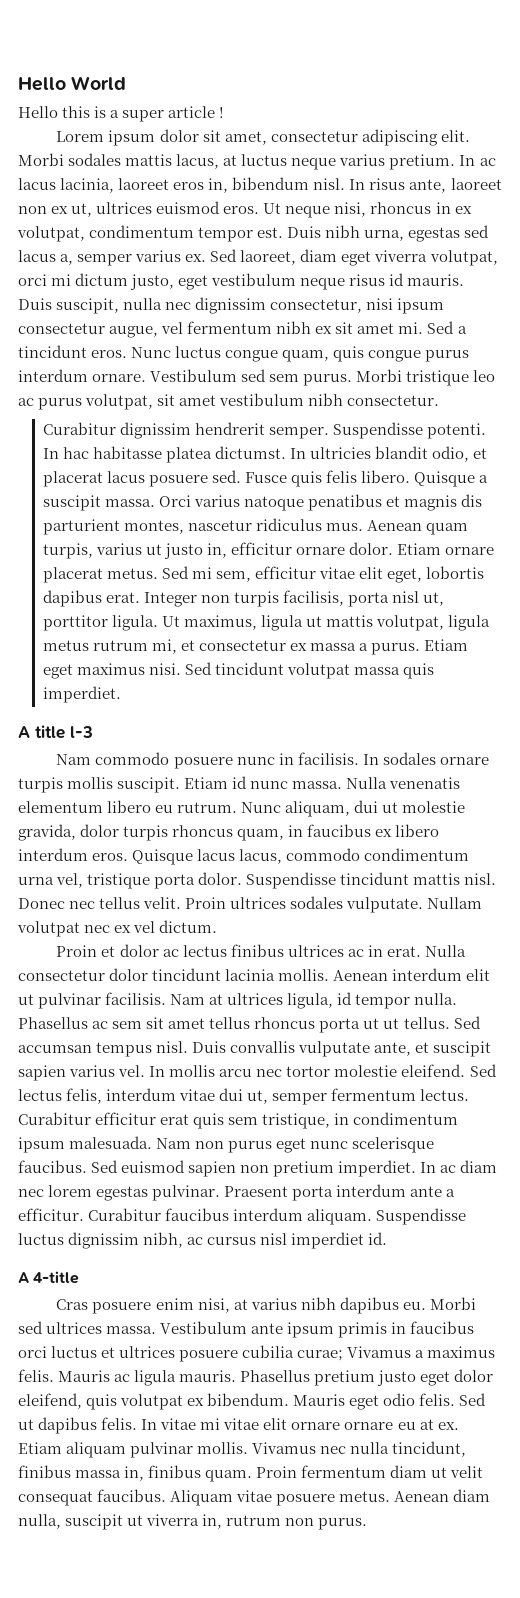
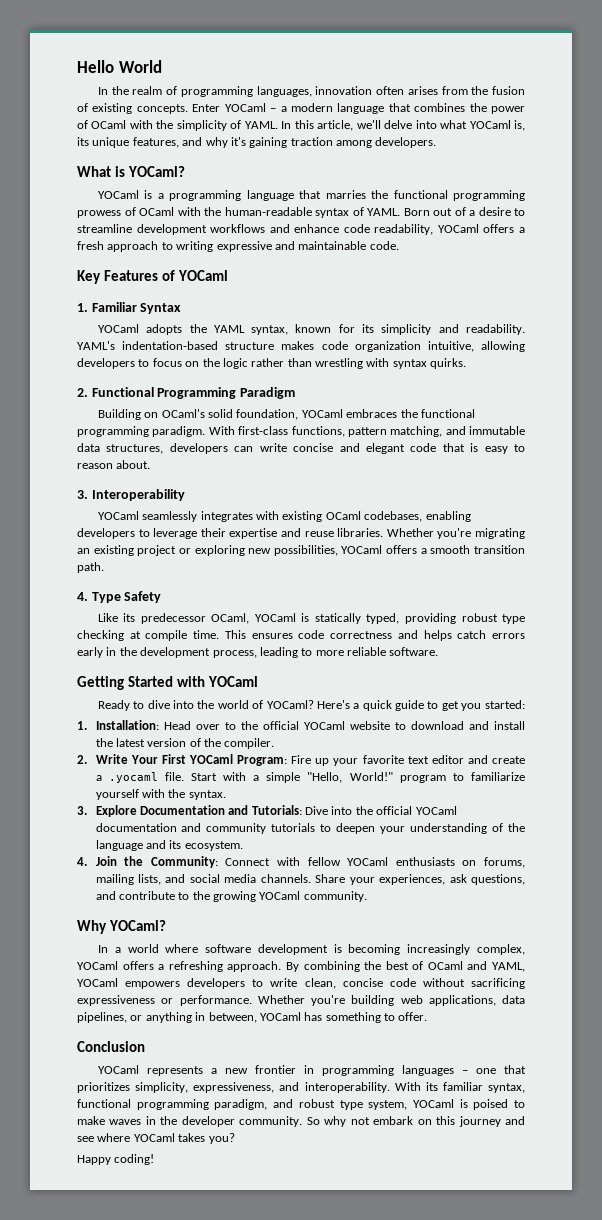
[18,106,225,122] [56,129,470,146] [18,153,496,170] [18,177,502,193] [18,201,472,218] [17,225,490,242] [18,249,498,266] [18,273,465,290] [18,297,445,314] [18,321,467,338] [18,345,470,362] [18,369,496,386] [18,393,440,410] [42,422,487,439] [42,446,488,463] [42,470,489,487] [42,494,483,511] [42,518,469,535] [42,542,495,559] [42,566,485,583] [42,590,445,607] [42,615,491,631] [42,639,469,655] [42,662,435,679] [42,686,121,703] [18,725,93,739] [56,752,489,769] [18,776,461,793] [18,800,466,817] [18,824,440,841] [18,848,470,865] [18,872,497,889] [18,896,483,913] [17,920,218,937] [56,944,466,957] [18,968,491,981] [18,992,458,1009] [18,1016,481,1033] [18,1041,492,1057] [18,1064,497,1081] [18,1088,470,1105] [18,1112,459,1129] [18,1136,435,1153] [18,1160,498,1177] [18,1184,456,1201] [18,1208,467,1225] [18,1232,388,1249] [18,1271,80,1284] [56,1297,476,1314] [18,1321,475,1338] [18,1345,496,1362] [18,1369,494,1386] [18,1393,487,1410] [18,1417,459,1434] [18,1441,467,1458] [18,1465,484,1482] [18,1489,491,1506] [18,1514,368,1530] Hello this is a super article ! // Lorem ipsum dolor sit amet, consectetur adipiscing elit. Morbi sodales mattis lacus, at luctus neque varius pretium. In ac lacus lacinia, laoreet eros in, bibendum nisl. In risus ante, laoreet non ex ut, ultrices euismod eros. Ut neque nisi, rhoncus in ex volutpat, condimentum tempor est. Duis nibh urna, egestas sed lacus a, semper varius ex. Sed laoreet, diam eget viverra volutpat, orci mi dictum justo, eget vestibulum neque risus id mauris. Duis suscipit, nulla nec dignissim consectetur, nisi ipsum consectetur augue, vel fermentum nibh ex sit amet mi. Sed a tincidunt eros. Nunc luctus congue quam, quis congue purus interdum ornare. Vestibulum sed sem purus. Morbi tristique leo ac purus volutpat, sit amet vestibulum nibh consectetur. // Curabitur dignissim hendrerit semper. Suspendisse potenti. In hac habitasse platea dictumst. In ultricies blandit odio, et placerat lacus posuere sed. Fusce quis felis libero. Quisque a suscipit massa. Orci varius natoque penatibus et magnis dis parturient montes, nascetur ridiculus mus. Aenean quam turpis, varius ut justo in, efficitur ornare dolor. Etiam ornare placerat metus. Sed mi sem, efficitur vitae elit eget, lobortis dapibus erat. Integer non turpis facilisis, porta nisl ut, porttitor ligula. Ut maximus, ligula ut mattis volutpat, ligula metus rutrum mi, et consectetur ex massa a purus. Etiam eget maximus nisi. Sed tincidunt volutpat massa quis imperdiet. // A title l-3 // Nam commodo posuere nunc in facilisis. In sodales ornare turpis mollis suscipit. Etiam id nunc massa. Nulla venenatis elementum libero eu rutrum. Nunc aliquam, dui ut molestie gravida, dolor turpis rhoncus quam, in faucibus ex libero interdum eros. Quisque lacus lacus, commodo condimentum urna vel, tristique porta dolor. Suspendisse tincidunt mattis nisl. Donec nec tellus velit. Proin ultrices sodales vulputate. Nullam volutpat nec ex vel dictum. // Proin et dolor ac lectus finibus ultrices ac in erat. Nulla consectetur dolor tincidunt lacinia mollis. Aenean interdum elit ut pulvinar facilisis. Nam at ultrices ligula, id tempor nulla. Phasellus ac sem sit amet tellus rhoncus porta ut ut tellus. Sed accumsan tempus nisl. Duis convallis vulputate ante, et suscipit sapien varius vel. In mollis arcu nec tortor molestie eleifend. Sed lectus felis, interdum vitae dui ut, semper fermentum lectus. Curabitur efficitur erat quis sem tristique, in condimentum ipsum malesuada. Nam non purus eget nunc scelerisque faucibus. Sed euismod sapien non pretium imperdiet. In ac diam nec lorem egestas pulvinar. Praesent porta interdum ante a efficitur. Curabitur faucibus interdum aliquam. Suspendisse luctus dignissim nibh, ac cursus nisl imperdiet id. // A 4-title // Cras posuere enim nisi, at varius nibh dapibus eu. Morbi sed ultrices massa. Vestibulum ante ipsum primis in faucibus orci luctus et ultrices posuere cubilia curae; Vivamus a maximus felis. Mauris ac ligula mauris. Phasellus pretium justo eget dolor eleifend, quis volutpat ex bibendum. Mauris eget odio felis. Sed ut dapibus felis. In vitae mi vitae elit ornare ornare eu at ex. Etiam aliquam pulvinar mollis. Vivamus nec nulla tincidunt, finibus massa in, finibus quam. Proin fermentum diam ut velit consequat faucibus. Aliquam vitae posuere metus. Aenean diam nulla, suscipit ut viverra in, rutrum non purus. -> [97,86,525,97] [77,103,525,114] [77,120,525,131] [77,137,437,148] [77,166,185,177] [97,190,525,201] [77,207,525,218] [77,224,525,235] [77,241,399,252] [77,270,228,284] [77,302,182,314] [97,324,525,335] [77,341,525,352] [77,358,467,369] [77,387,295,399] [97,409,475,420] [77,426,525,437] [77,443,525,454] [77,460,151,469] [77,489,185,501] [97,511,471,522] [77,528,525,539] [77,545,525,556] [77,562,104,573] [77,591,162,603] [97,613,525,624] [77,630,525,641] [77,647,439,658] [77,676,258,690] [97,700,525,711] [77,720,525,730] [95,738,275,749] [77,754,525,766] [95,772,525,783] [95,789,226,800] [77,805,457,817] [95,823,525,834] [95,840,243,851] [77,856,525,868] [95,874,525,885] [95,891,367,902] [77,920,166,934] [97,944,525,955] [77,961,525,972] [77,978,525,989] [77,995,525,1006] [77,1012,428,1023] [77,1041,145,1052] [97,1065,526,1076] [77,1082,525,1093] [77,1099,525,1110] [77,1116,525,1127] [77,1133,235,1144] [77,1154,155,1165] In the realm of programming languages, innovation often arises from the fusion of existing concepts. Enter YOCaml – a modern language that combines the power of OCaml with the simplicity of YAML. In this article, we'll delve into what YOCaml is, its unique features, and why it's gaining traction among developers. // What is YOCaml? // YOCaml is a programming language that marries the functional programming prowess of OCaml with the human-readable syntax of YAML. Born out of a desire to streamline development workflows and enhance code readability, YOCaml offers a fresh approach to writing expressive and maintainable code. // Key Features of YOCaml // 1. Familiar Syntax // YOCaml adopts the YAML syntax, known for its simplicity and readability. YAML's indentation-based structure makes code organization intuitive, allowing developers to focus on the logic rather than wrestling with syntax quirks. // 2. Functional Programming Paradigm // Building on OCaml's solid foundation, YOCaml embraces the functional programming paradigm. With first-class functions, pattern matching, and immutable data structures, developers can write concise and elegant code that is easy to reason about. // 3. Interoperability // YOCaml seamlessly integrates with existing OCaml codebases, enabling developers to leverage their expertise and reuse libraries. Whether you're migrating an existing project or exploring new possibilities, YOCaml offers a smooth transition path. // 4. Type Safety // Like its predecessor OCaml, YOCaml is statically typed, providing robust type checking at compile time. This ensures code correctness and helps catch errors early in the development process, leading to more reliable software. // Getting Started with YOCaml // Ready to dive into the world of YOCaml? Here's a quick guide to get you started: // 1. Installation: Head over to the official YOCaml website to download and install the latest version of the compiler. // 2. Write Your First YOCaml Program: Fire up your favorite text editor and create a .yocaml file. Start with a simple "Hello, World!" program to familiarize yourself with the syntax. // 3. Explore Documentation and Tutorials: Dive into the official YOCaml documentation and community tutorials to deepen your understanding of the language and its ecosystem. // 4. Join the Community: Connect with fellow YOCaml enthusiasts on forums, mailing lists, and social media channels. Share your experiences, ask questions, and contribute to the growing YOCaml community. // Why YOCaml? // In a world where software development is becoming increasingly complex, YOCaml offers a refreshing approach. By combining the best of OCaml and YAML, YOCaml empowers developers to write clean, concise code without sacrificing expressiveness or performance. Whether you're building web applications, data pipelines, or anything in between, YOCaml has something to offer. // Conclusion // YOCaml represents a new frontier in programming languages – one that prioritizes simplicity, expressiveness, and interoperability. With its familiar syntax, functional programming paradigm, and robust type system, YOCaml is poised to make waves in the developer community. So why not embark on this journey and see where YOCaml takes you? // Happy coding!

